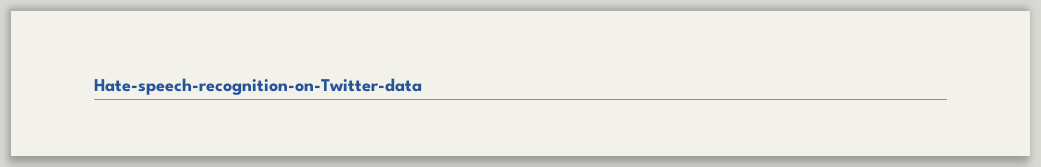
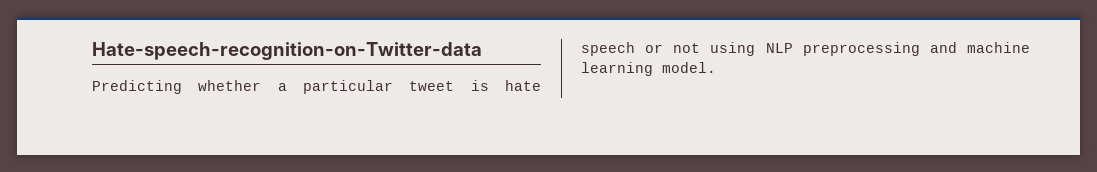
(422, 86) none -> [92,80,541,94] [581,42,1030,56] [581,62,716,76] // Predicting whether a particular tweet is hate speech or not using NLP preprocessing and machine learning model.

